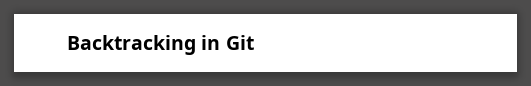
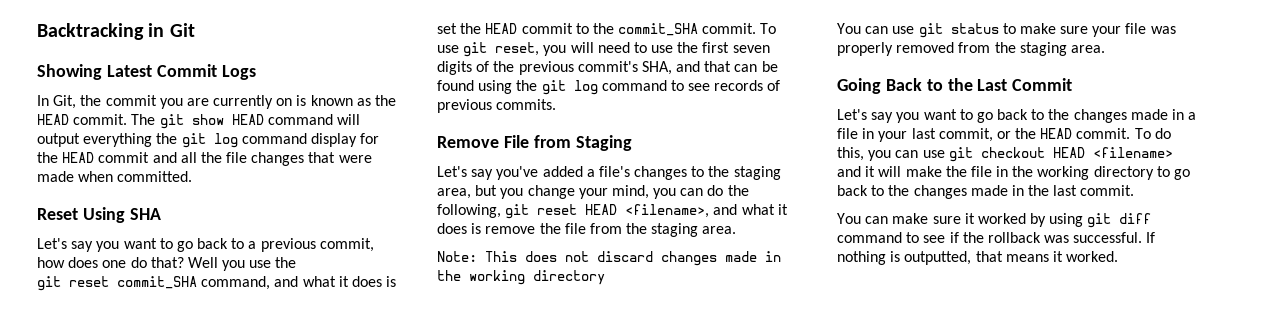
(254, 42) none -> [37,64,256,80] [37,95,397,109] [37,114,360,129] [37,133,380,148] [37,152,372,166] [37,171,193,182] [37,207,161,223] [37,238,374,252] [37,257,297,271] [37,276,397,291] [437,23,777,36] [437,42,770,57] [437,61,778,75] [437,80,781,95] [437,99,557,113] [437,135,632,151] [437,166,781,180] [437,185,749,199] [437,204,788,219] [437,223,737,237] [437,251,781,266] [437,270,605,285] [837,23,1176,38] [837,42,1105,56] [837,78,1073,94] [837,109,1197,123] [837,128,1171,142] [837,147,1173,162] [837,166,1191,180] [837,185,1135,199] [837,213,1152,228] [837,232,1156,243] [837,251,1119,265] // Showing Latest Commit Logs // In Git, the commit you are currently on is known as the HEAD commit. The git show HEAD command will output everything the git log command display for the HEAD commit and all the file changes that were made when committed. // Reset Using SHA // Let's say you want to go back to a previous commit, how does one do that? Well you use the // git reset commit_SHA command, and what it does is set the HEAD commit to the commit_SHA commit. To use git reset, you will need to use the first seven digits of the previous commit's SHA, and that can be found using the git log command to see records of previous commits. // Remove File from Staging // Let's say you've added a file's changes to the staging area, but you change your mind, you can do the following, git reset HEAD <filename>, and what it does is remove the file from the staging area. // Note: This does not discard changes made in the working directory // You can use git status to make sure your file was properly removed from the staging area. // Going Back to the Last Commit // Let's say you want to go back to the changes made in a file in your last commit, or the HEAD commit. To do this, you can use git checkout HEAD <filename> and it will make the file in the working directory to go back to the changes made in the last commit. // You can make sure it worked by using git diff command to see if the rollback was successful. If nothing is outputted, that means it worked.

